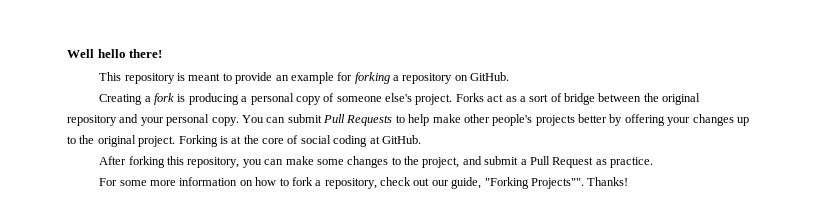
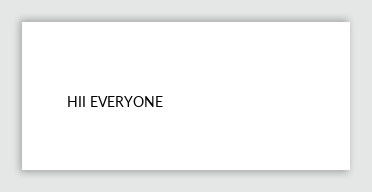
[67,49,163,58] [99,72,510,84] [99,93,701,105] [67,114,749,126] [67,135,421,147] [99,156,654,168] [99,177,629,189] Well hello there! // This repository is meant to provide an example for forking a repository on GitHub. // Creating a fork is producing a personal copy of someone else's project. Forks act as a sort of bridge between the original repository and your personal copy. You can submit Pull Requests to help make other people's projects better by offering your changes up to the original project. Forking is at the core of social coding at GitHub. // After forking this repository, you can make some changes to the project, and submit a Pull Request as practice. // For some more information on how to fork a repository, check out our guide, "Forking Projects"". Thanks! -> [67,96,163,107] HII EVERYONE

